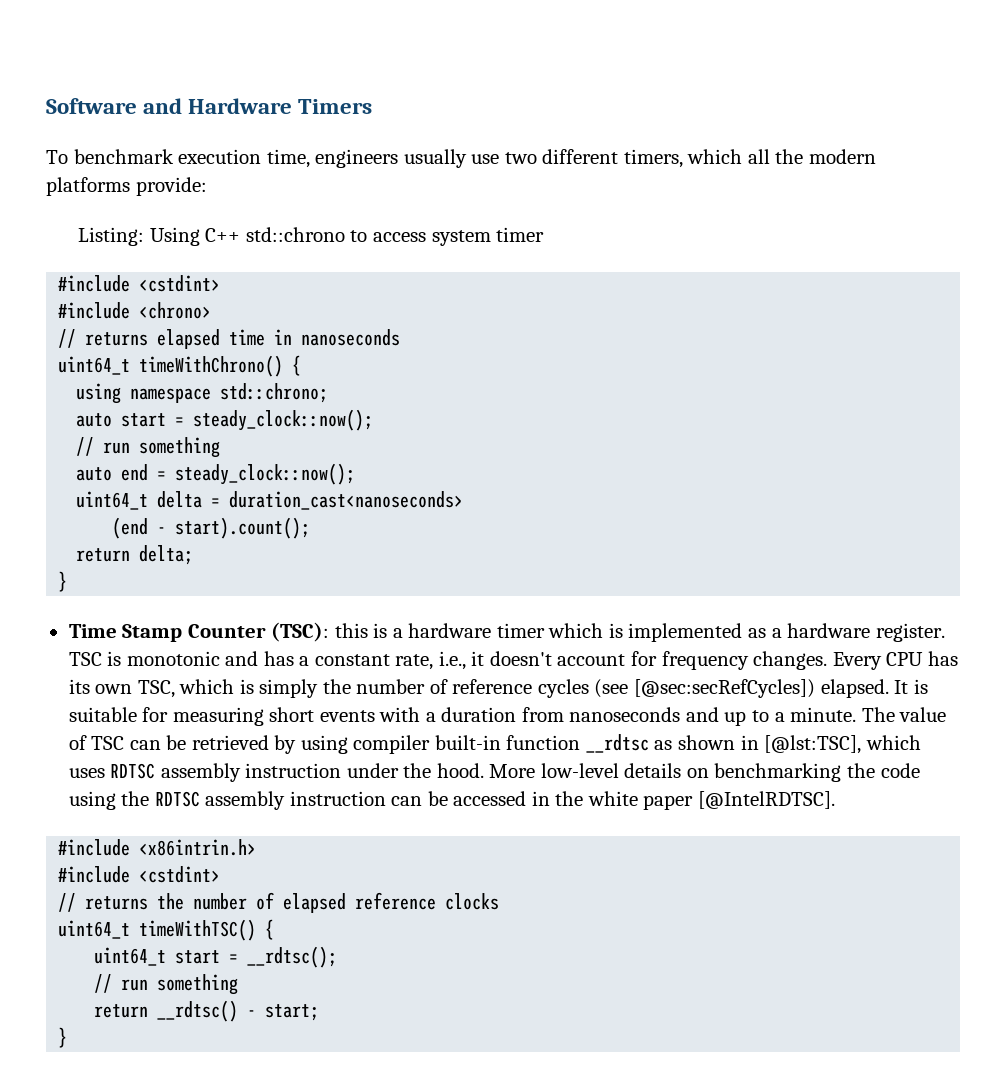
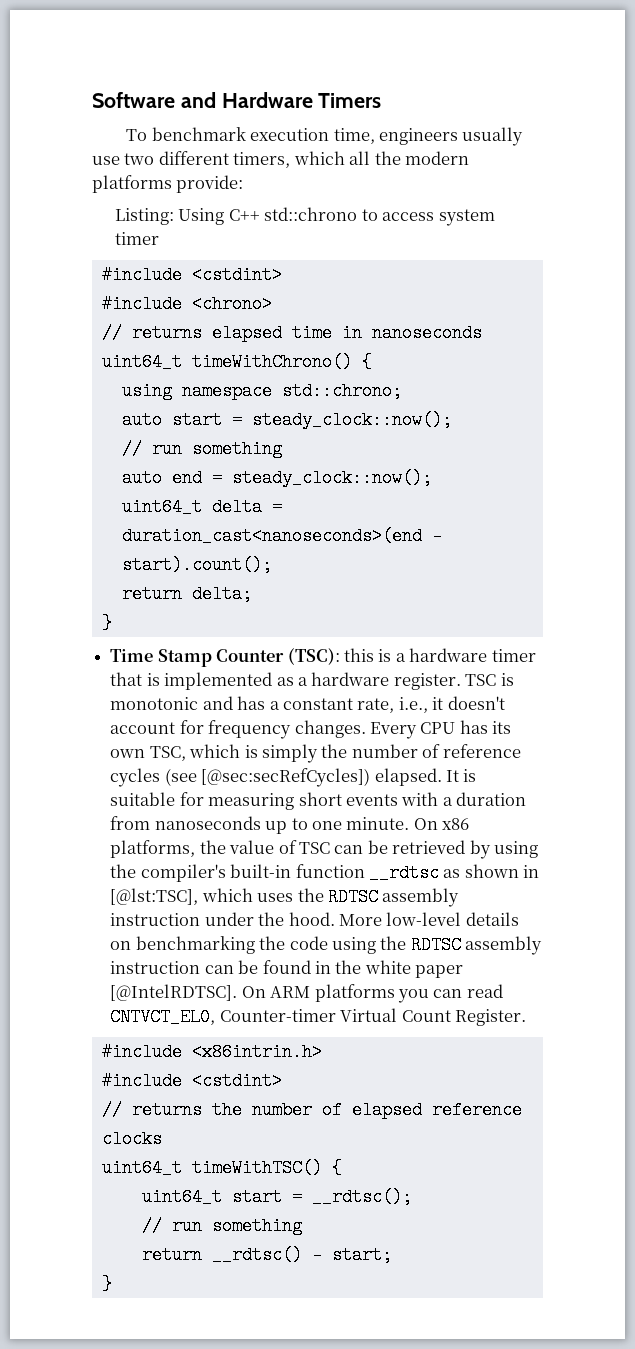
[229,491,464,510] [112,517,149,539] duration_cast<nanoseconds> // (end -> [121,527,422,545] duration_cast<nanoseconds>(end
[548,623,604,638] which -> [110,672,143,686] that
[685,707,719,722] and -> (261, 823) none
[774,707,895,722] a minute. The -> [311,817,470,830] [110,840,226,858] one minute. On x86 platforms, the
[353,735,431,754] compiler -> [110,864,226,882] the compiler's
(105, 773) none -> [297,888,324,902] the
[453,791,527,806] accessed -> [262,960,311,974] found
(835, 800) none -> [241,984,503,1003] [110,1008,526,1026] On ARM platforms you can read CNTVCT_EL0, Counter-timer Virtual Count Register.

